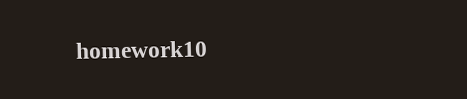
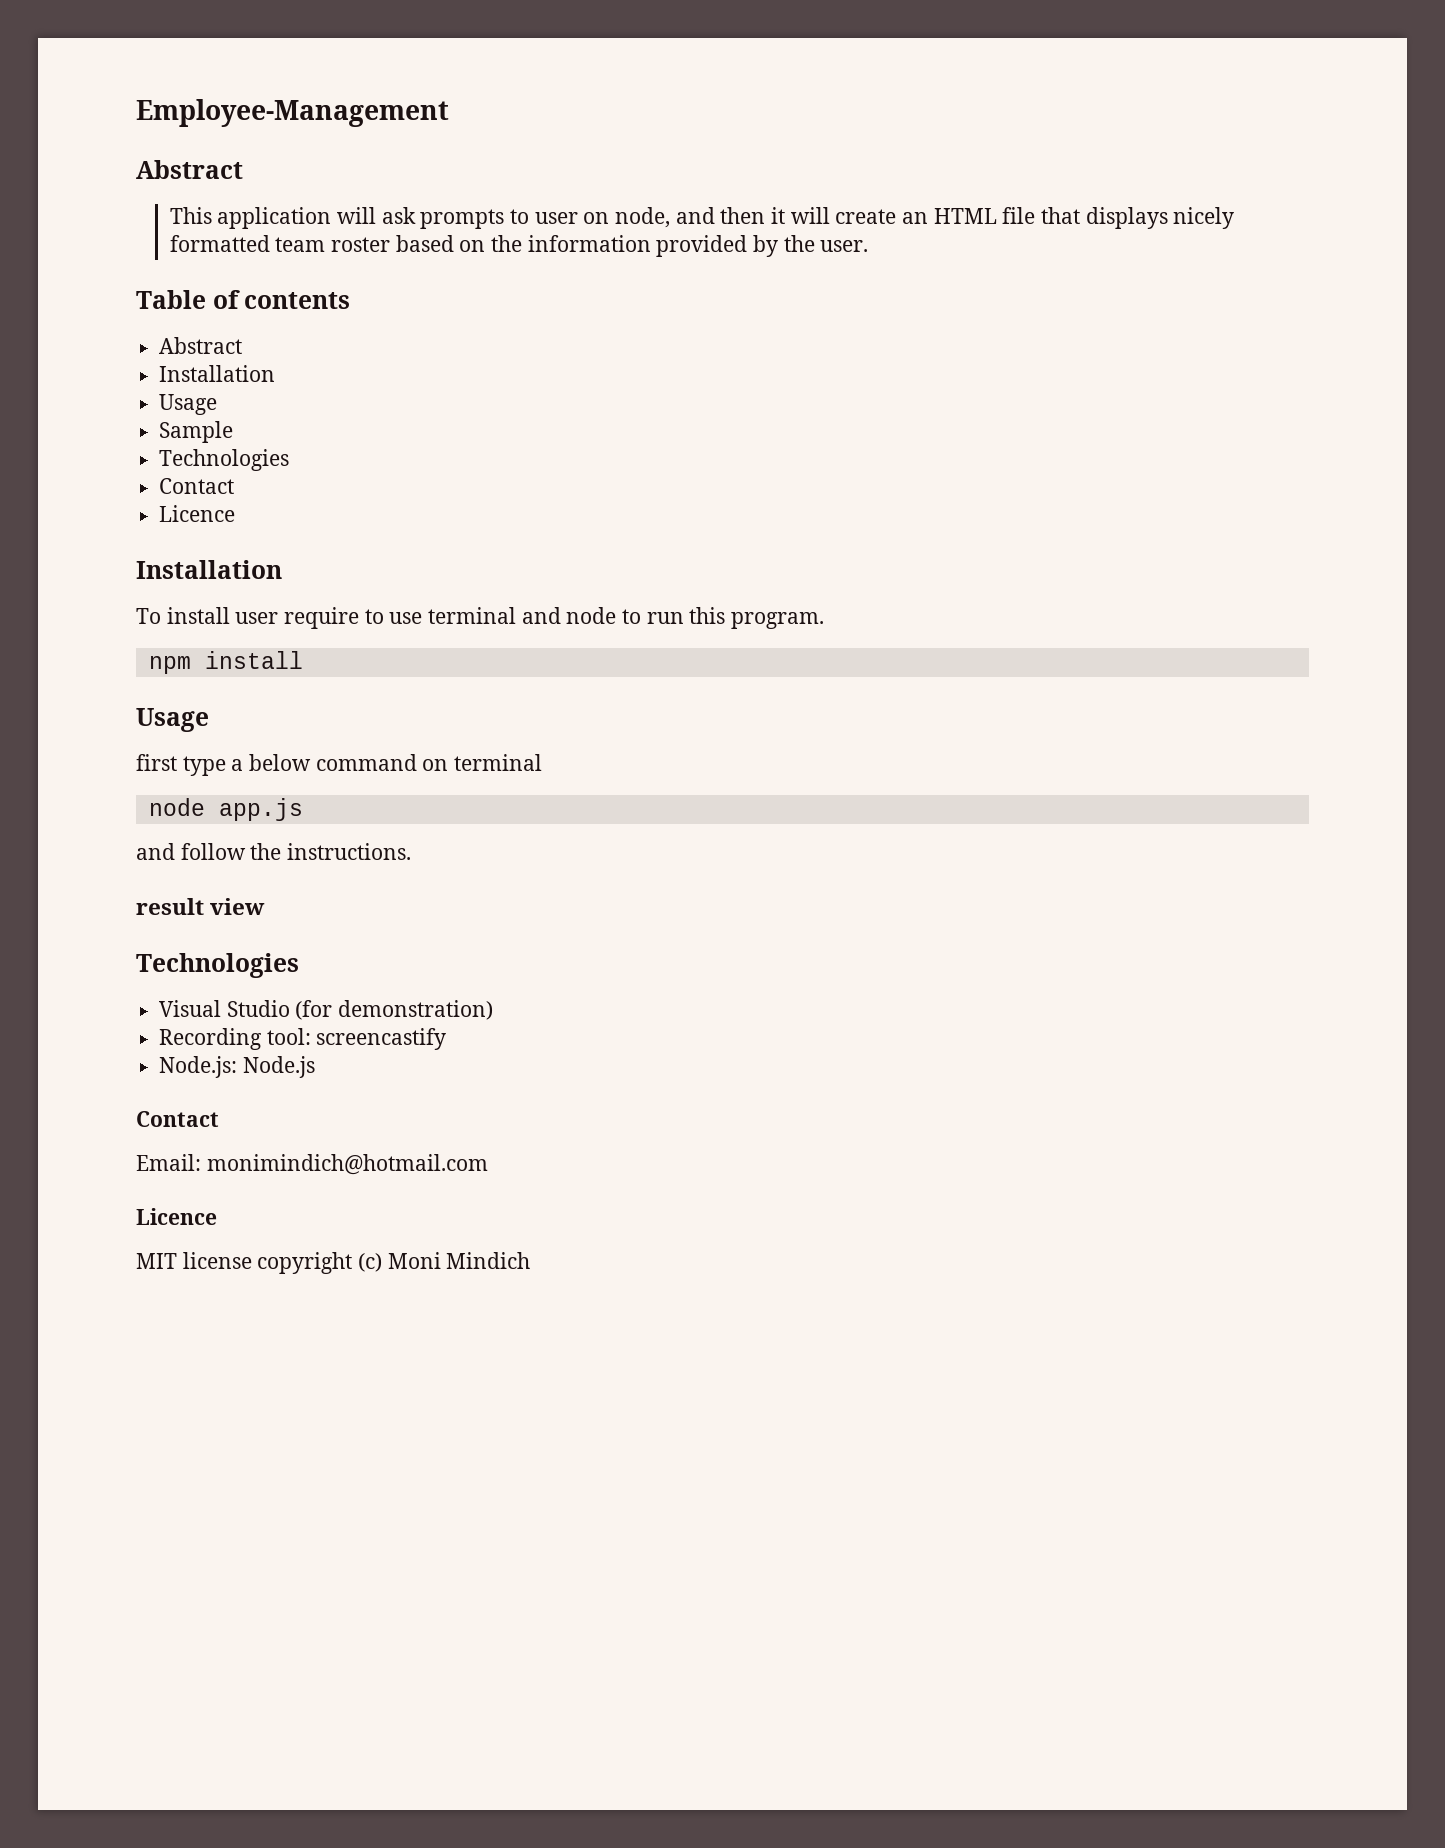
[75,40,208,59] homework10 -> [136,99,449,127] [136,160,243,179] [169,207,1235,229] [169,235,869,257] [136,290,351,309] [159,337,243,354] [159,365,276,382] [159,394,218,415] [159,421,234,443] [159,449,290,471] [159,478,235,494] [159,505,236,522] [136,560,282,579] [136,607,825,629] [148,651,303,674] [136,708,209,732] [136,754,543,776] [148,798,303,821] [136,843,412,860] [136,898,266,915] [136,953,299,978] [159,1000,494,1020] [159,1028,447,1050] [159,1056,315,1078] [136,1111,219,1127] [136,1154,488,1175] [136,1208,217,1225] [136,1252,531,1274] Employee-Management // Abstract // This application will ask prompts to user on node, and then it will create an HTML file that displays nicely formatted team roster based on the information provided by the user. // Table of contents // Abstract // Installation // Usage // Sample // Technologies // Contact // Licence // Installation // To install user require to use terminal and node to run this program. // npm install // Usage // first type a below command on terminal // node app.js // and follow the instructions. // result view // Technologies // Visual Studio (for demonstration) // Recording tool: screencastify // Node.js: Node.js // Contact // Email: monimindich@hotmail.com // Licence // MIT license copyright (c) Moni Mindich

